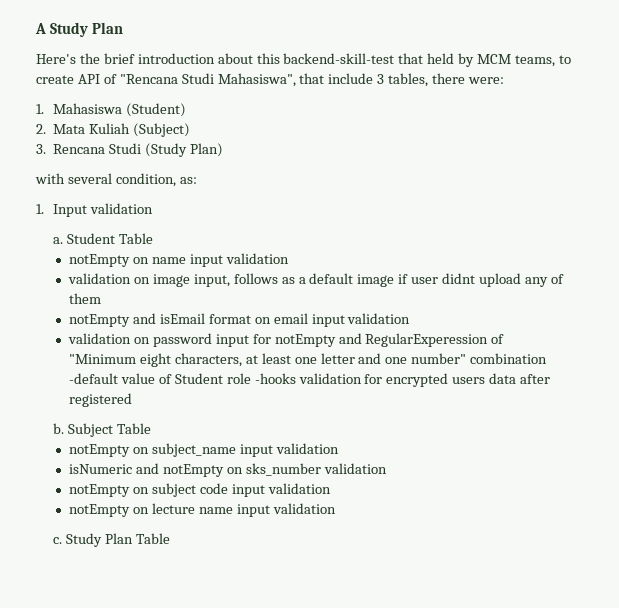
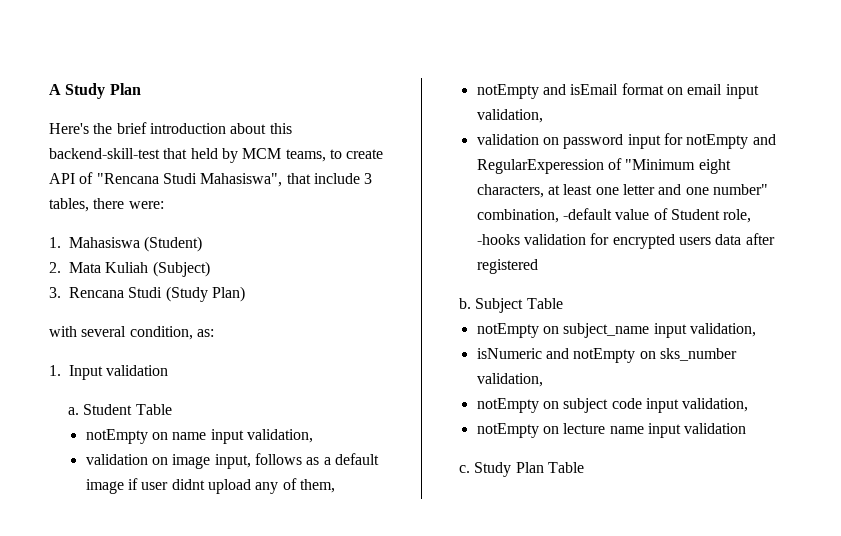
[225,253,289,264] validation -> [246,429,313,443] validation,
[69,293,102,304] them -> [299,479,335,493] them,
[347,313,411,324] validation -> [476,109,543,123] validation,
[470,353,548,364] combination -> [476,209,559,223] combination,
[226,373,251,384] role -> [723,209,752,223] role,
[275,443,339,454] validation -> [689,323,756,337] validation,
[323,463,387,474] validation -> [476,373,543,387] validation,
[267,483,331,494] validation -> [682,398,749,412] validation,

